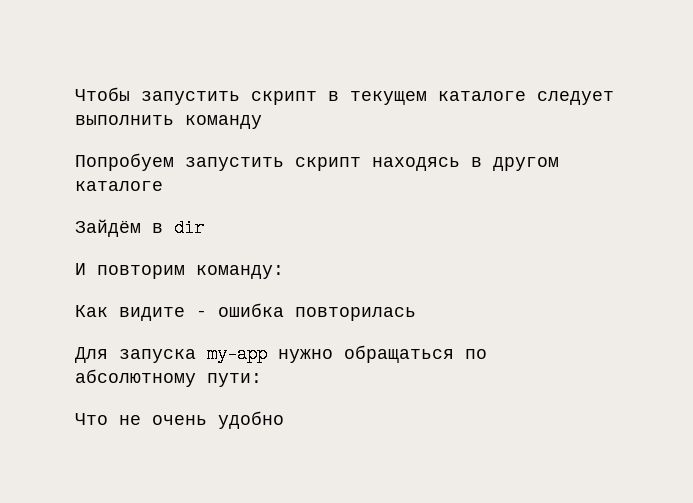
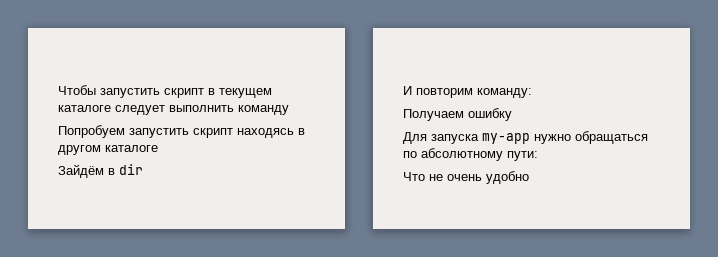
[75,303,416,321] Как видите - ошибка повторилась -> [403,108,512,121] Получаем ошибку

